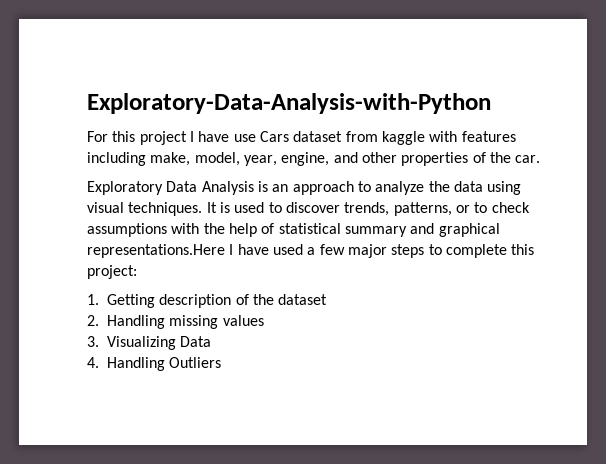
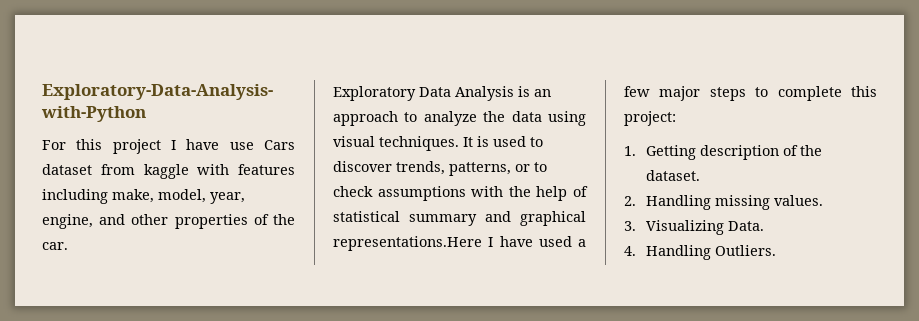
[278,294,328,305] dataset -> [646,170,701,181] dataset.
[222,315,264,326] values -> [774,195,824,206] values.
[180,336,212,347] Data -> [728,221,765,231] Data.
[169,357,222,368] Outliers -> [715,245,777,256] Outliers.

